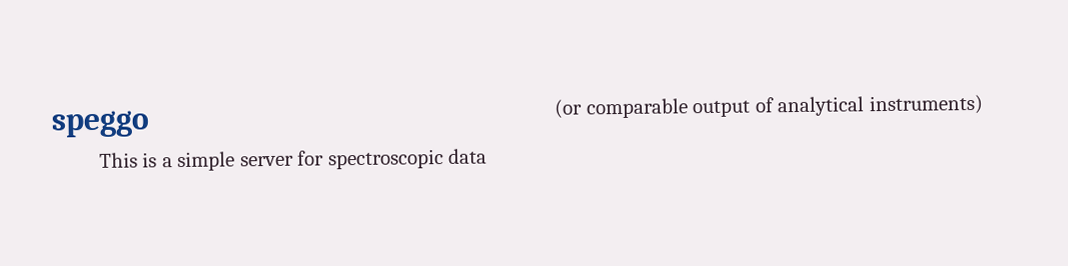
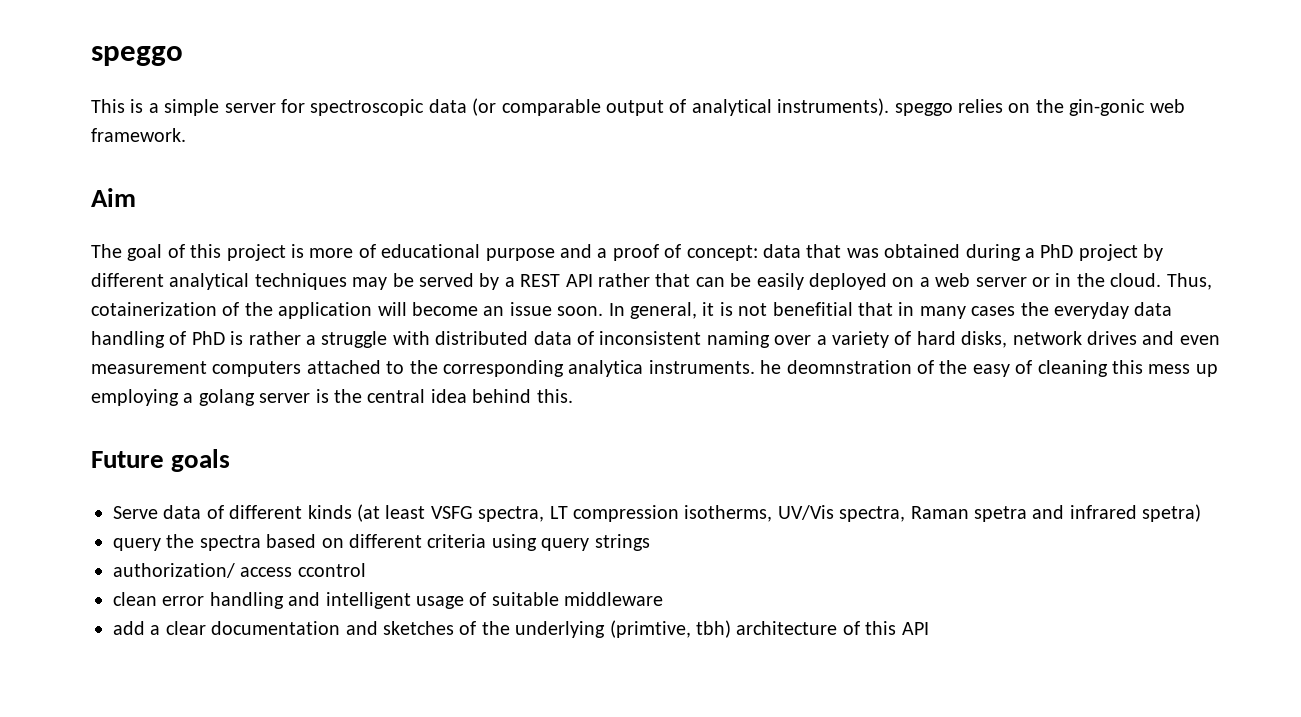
[868,94,983,116] instruments) -> [777,98,1185,116] [91,128,186,142] [91,188,136,207] [91,244,1164,261] [91,273,1212,290] [91,302,1173,319] [91,331,1220,348] [91,360,1218,377] [91,389,573,406] [91,449,231,472] [113,504,1202,522] [113,534,650,551] [113,563,366,578] [113,592,664,609] [113,620,929,638] instruments). speggo relies on the gin-gonic web framework. // Aim // The goal of this project is more of educational purpose and a proof of concept: data that was obtained during a PhD project by different analytical techniques may be served by a REST API rather that can be easily deployed on a web server or in the cloud. Thus, cotainerization of the application will become an issue soon. In general, it is not benefitial that in many cases the everyday data handling of PhD is rather a struggle with distributed data of inconsistent naming over a variety of hard disks, network drives and even measurement computers attached to the corresponding analytica instruments. he deomnstration of the easy of cleaning this mess up employing a golang server is the central idea behind this. // Future goals // Serve data of different kinds (at least VSFG spectra, LT compression isotherms, UV/Vis spectra, Raman spetra and infrared spetra) // query the spectra based on different criteria using query strings // authorization/ access ccontrol // clean error handling and intelligent usage of suitable middleware // add a clear documentation and sketches of the underlying (primtive, tbh) architecture of this API

